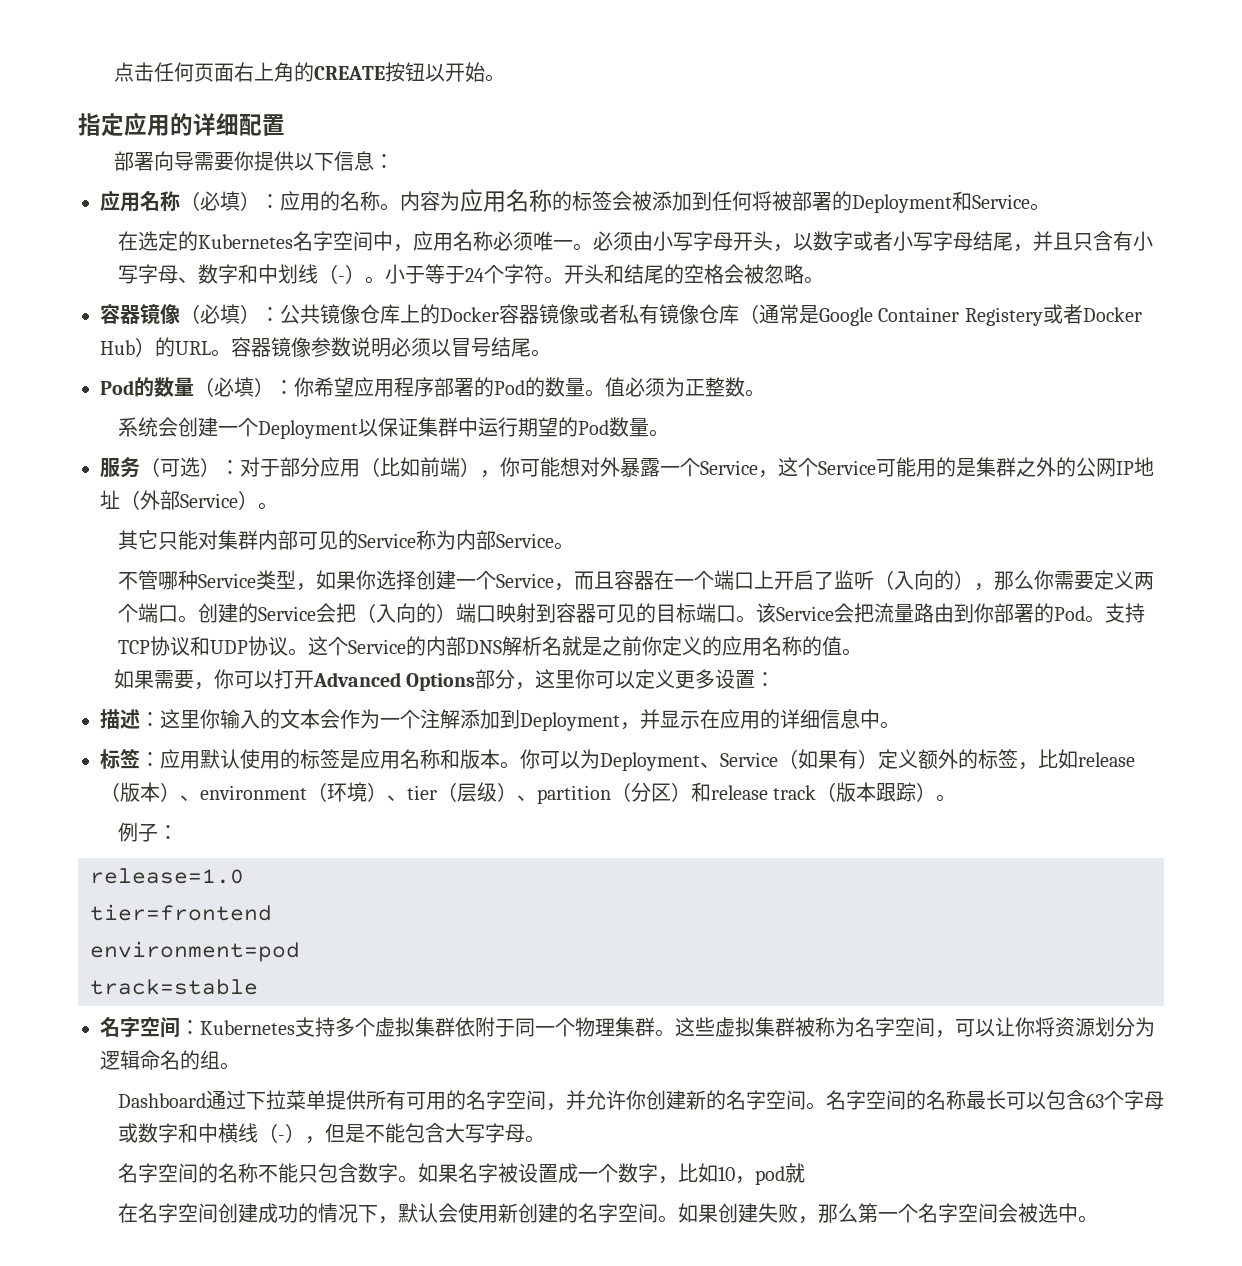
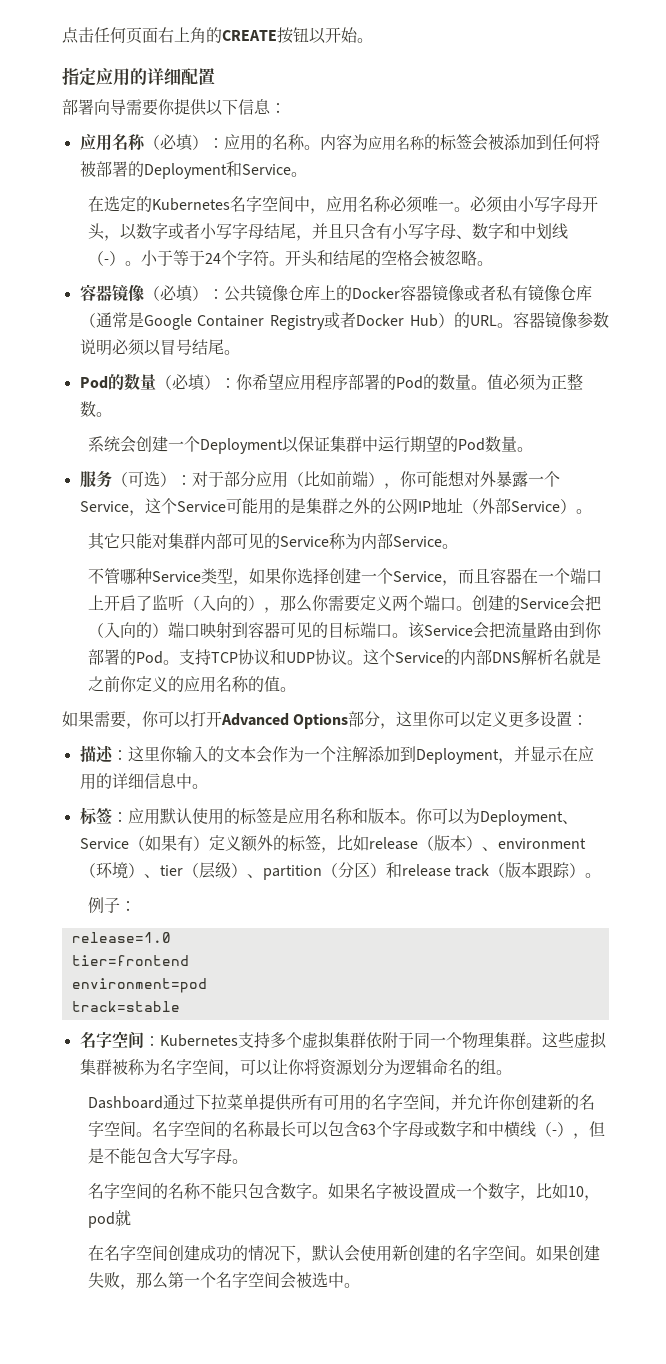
[964,307,1043,326] Registery -> [270,315,326,330] Registry

